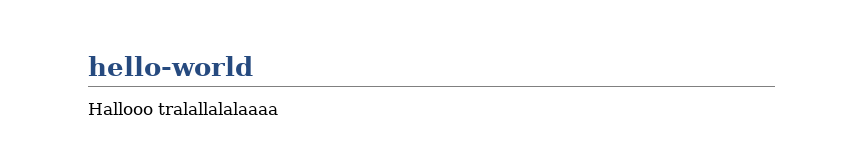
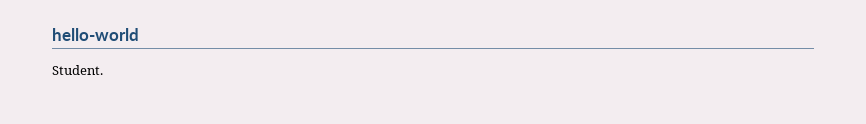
[88,102,278,115] Hallooo tralallalalaaaa -> [52,65,103,75] Student.

